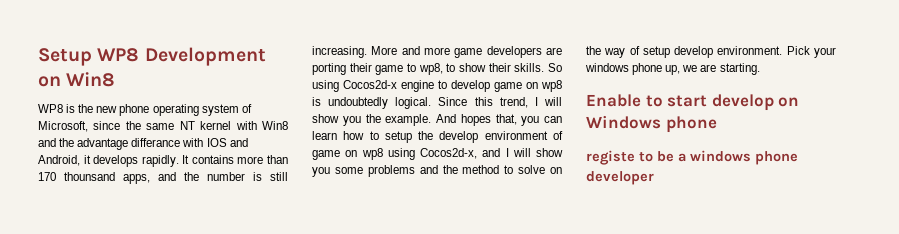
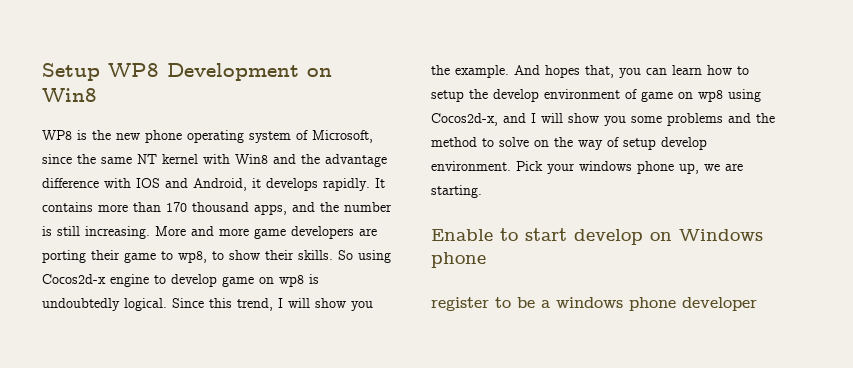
[131,138,181,147] differance -> [42,178,99,188] difference
[64,172,115,181] thounsand -> [192,202,249,212] thousand
[586,150,635,165] registe -> [431,297,489,311] register

